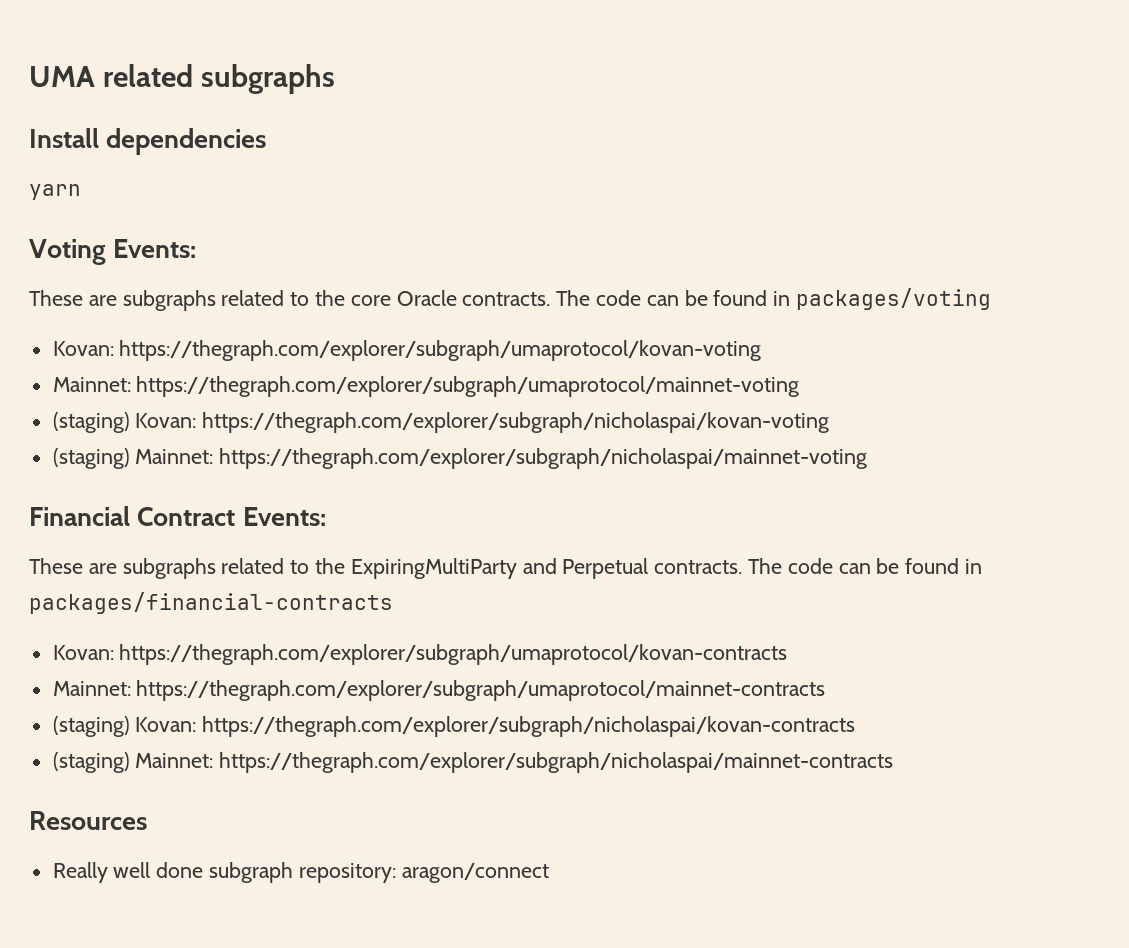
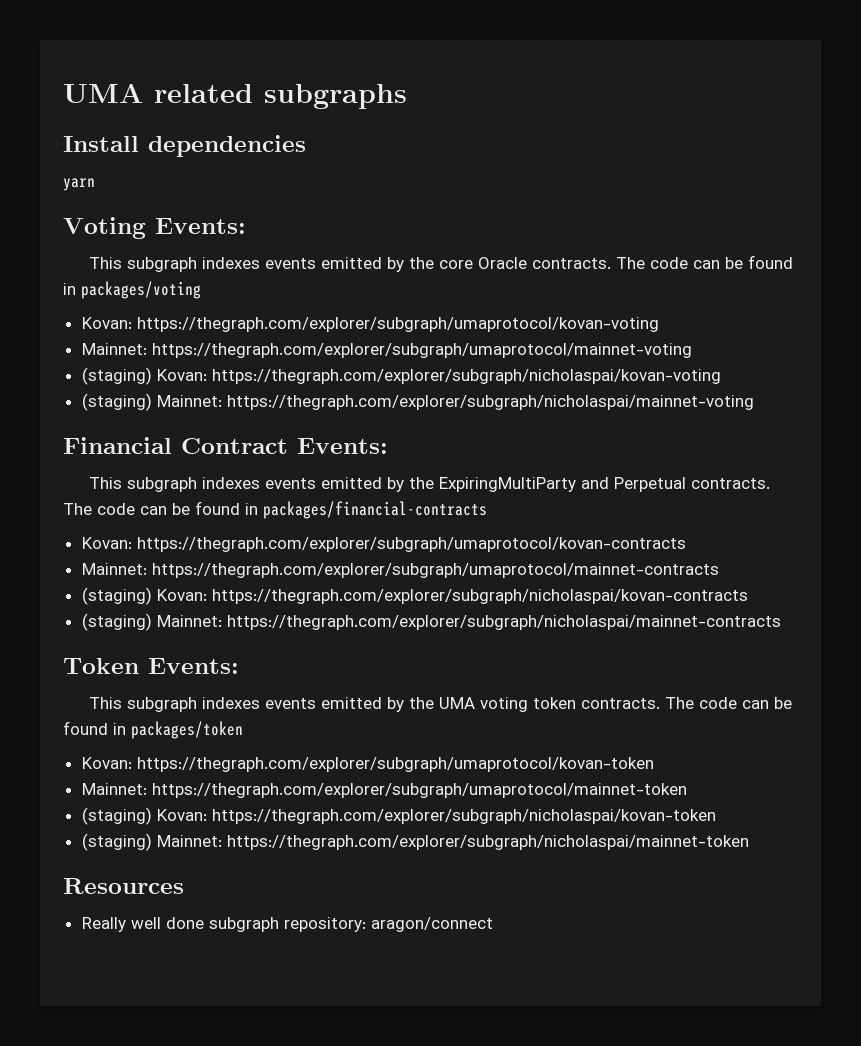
[29,290,310,311] These are subgraphs related to -> [89,257,405,272] This subgraph indexes events emitted by
[29,558,310,579] These are subgraphs related to -> [89,477,405,492] This subgraph indexes events emitted by
(894, 762) none -> [63,658,239,674] [89,697,793,712] [63,721,243,739] [81,757,654,772] [81,783,687,798] [81,807,716,825] [81,833,749,851] // Token Events: // This subgraph indexes events emitted by the UMA voting token contracts. The code can be found in packages/token // Kovan: https://thegraph.com/explorer/subgraph/umaprotocol/kovan-token // Mainnet: https://thegraph.com/explorer/subgraph/umaprotocol/mainnet-token // (staging) Kovan: https://thegraph.com/explorer/subgraph/nicholaspai/kovan-token // (staging) Mainnet: https://thegraph.com/explorer/subgraph/nicholaspai/mainnet-token

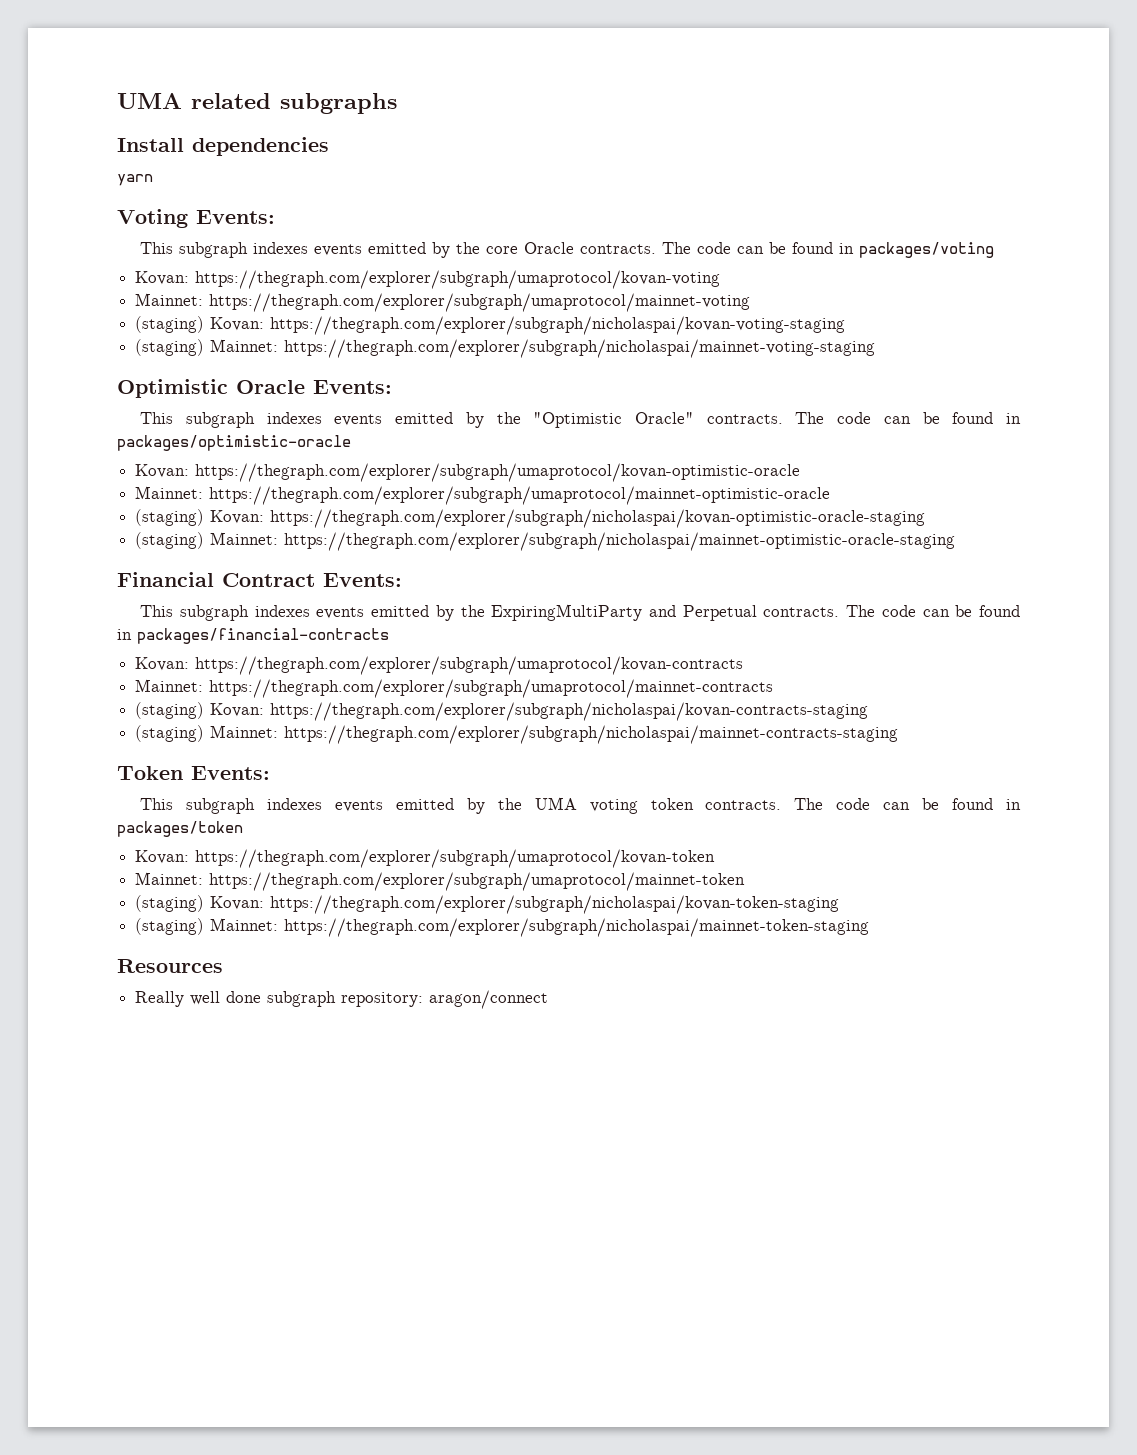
[211,369,721,384] [81,393,754,411] https://thegraph.com/explorer/subgraph/nicholaspai/kovan-voting // (staging) Mainnet: https://thegraph.com/explorer/subgraph/nicholaspai/mainnet-voting -> [270,316,846,335] [135,339,876,358] [117,379,392,398] [140,412,1022,428] [117,435,351,451] [135,463,801,482] [135,486,831,505] [135,509,926,528] [135,532,956,551] https://thegraph.com/explorer/subgraph/nicholaspai/kovan-voting-staging // (staging) Mainnet: https://thegraph.com/explorer/subgraph/nicholaspai/mainnet-voting-staging // Optimistic Oracle Events: // This subgraph indexes events emitted by the "Optimistic Oracle" contracts. The code can be found in packages/optimistic-oracle // Kovan: https://thegraph.com/explorer/subgraph/umaprotocol/kovan-optimistic-oracle // Mainnet: https://thegraph.com/explorer/subgraph/umaprotocol/mainnet-optimistic-oracle // (staging) Kovan: https://thegraph.com/explorer/subgraph/nicholaspai/kovan-optimistic-oracle-staging // (staging) Mainnet: https://thegraph.com/explorer/subgraph/nicholaspai/mainnet-optimistic-oracle-staging
[211,589,748,604] [81,613,781,631] https://thegraph.com/explorer/subgraph/nicholaspai/kovan-contracts // (staging) Mainnet: https://thegraph.com/explorer/subgraph/nicholaspai/mainnet-contracts -> [270,702,869,721] [135,725,899,744] https://thegraph.com/explorer/subgraph/nicholaspai/kovan-contracts-staging // (staging) Mainnet: https://thegraph.com/explorer/subgraph/nicholaspai/mainnet-contracts-staging
[211,809,716,824] [81,833,749,851] https://thegraph.com/explorer/subgraph/nicholaspai/kovan-token // (staging) Mainnet: https://thegraph.com/explorer/subgraph/nicholaspai/mainnet-token -> [270,895,840,914] [135,918,870,937] https://thegraph.com/explorer/subgraph/nicholaspai/kovan-token-staging // (staging) Mainnet: https://thegraph.com/explorer/subgraph/nicholaspai/mainnet-token-staging

